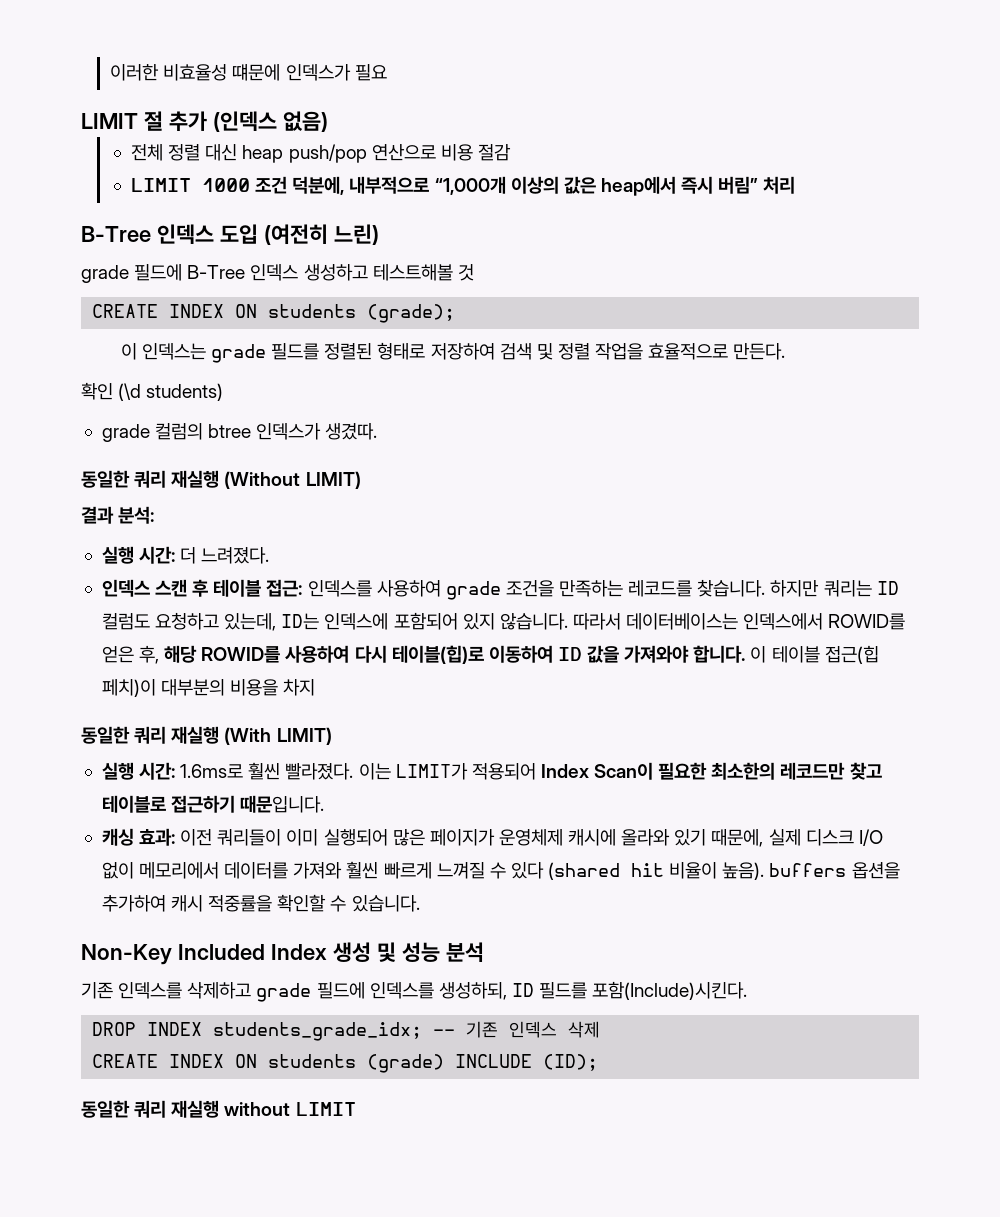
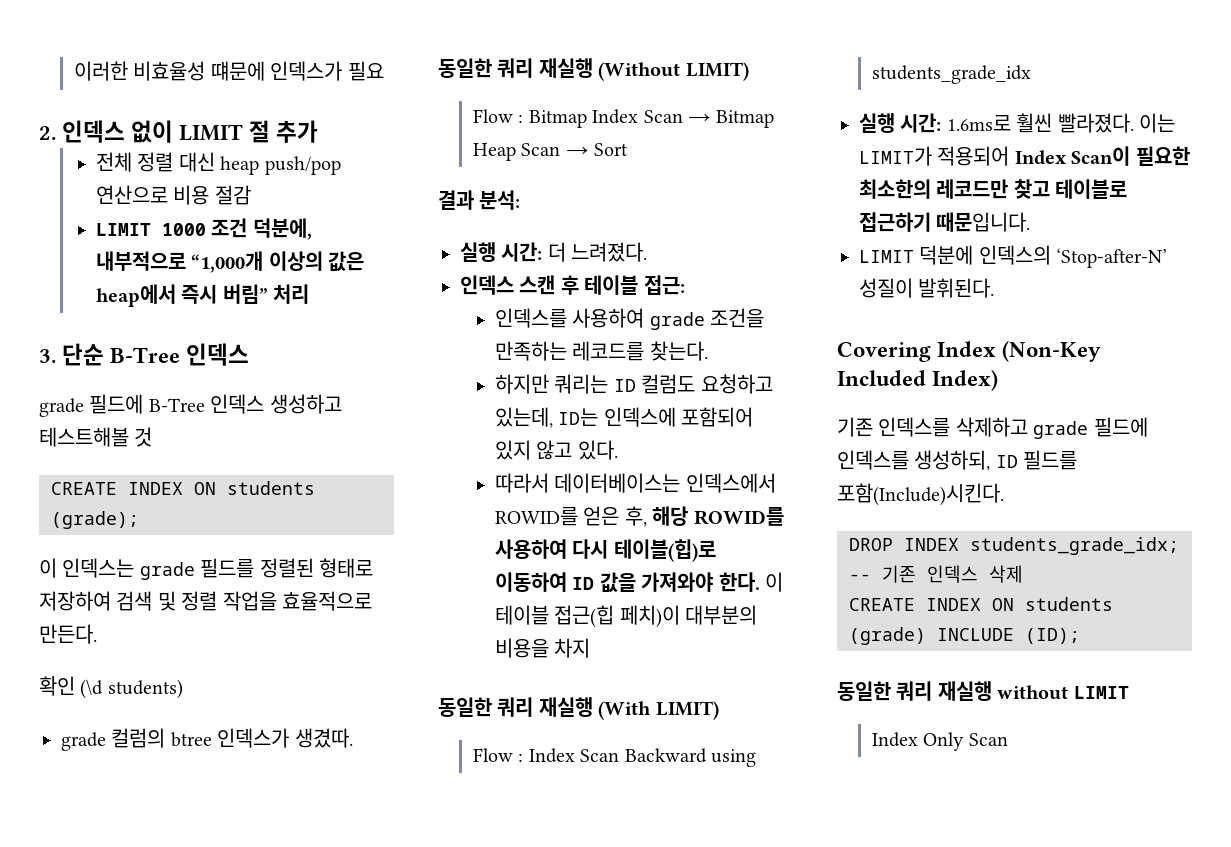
(387, 72) none -> [39,120,174,143] 2. 인덱스 없이
[212,111,328,132] (인덱스 없음) -> (319, 131) none
[81,224,379,245] B-Tree 인덱스 도입 (여전히 느린) -> [39,343,250,366] 3. 단순 B-Tree 인덱스
(361, 480) none -> [473,109,775,128] [473,143,629,161] // Flow : Bitmap Index Scan → Bitmap Heap Scan → Sort
(303, 588) none -> (685, 285) //
[697,579,766,597] 찾습니다. -> [649,341,708,361] 찾는다. //
[499,613,568,630] 않습니다. -> [536,440,618,460] 않고 있다. //
[693,645,746,663] 합니다. -> [718,572,760,592] 한다.
(332, 736) none -> [473,748,757,767] [872,65,1032,84] // Flow : Index Scan Backward using students_grade_idx
[101,828,883,847] [101,861,900,880] [101,894,420,912] [81,942,484,965] 캐싱 효과: 이전 쿼리들이 이미 실행되어 많은 페이지가 운영체제 캐시에 올라와 있기 때문에, 실제 디스크 I/O 없이 메모리에서 데이터를 가져와 훨씬 빠르게 느껴질 수 있다 (shared hit 비율이 높음). buffers 옵션을 추가하여 캐시 적중률을 확인할 수 있습니다. // Non-Key Included Index 생성 및 성능 분석 -> [859,245,1168,268] [859,278,995,298] [837,341,1102,362] [837,370,999,391] LIMIT 덕분에 인덱스의 ‘Stop-after-N’ 성질이 발휘된다. // Covering Index (Non-Key Included Index)
(356, 1109) none -> [872,732,1008,751] // Index Only Scan

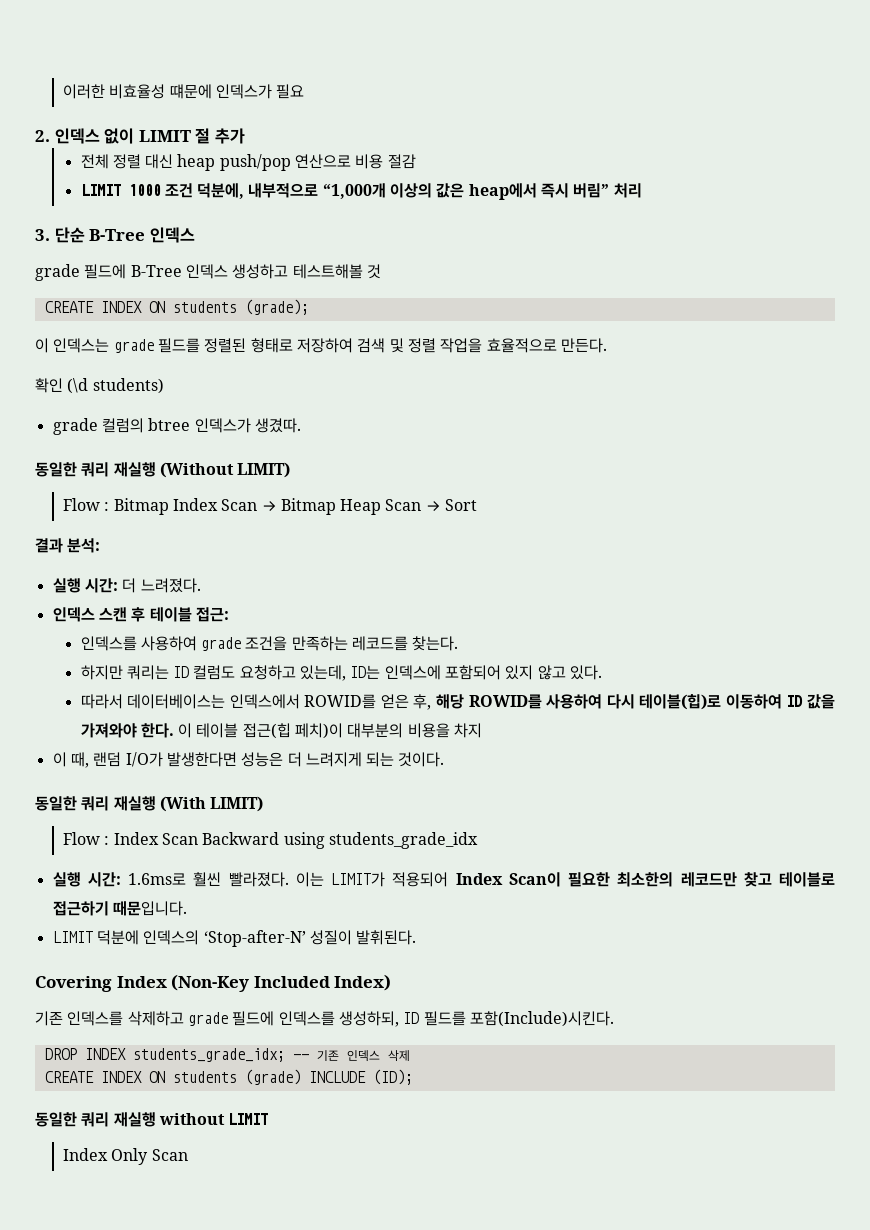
(591, 648) none -> [52,752,445,768] // 이 때, 랜덤 I/O가 발생한다면 성능은 더 느려지게 되는 것이다.

